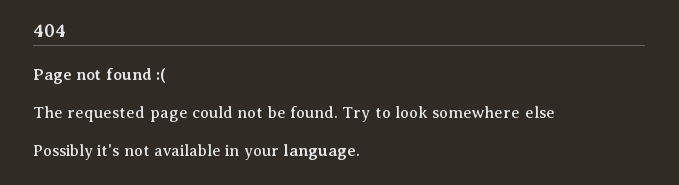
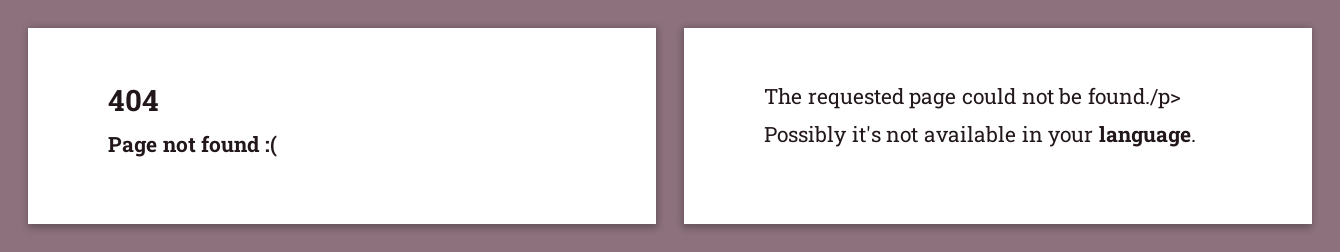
[289,106,555,122] found. Try to look somewhere else -> [1088,87,1182,109] found./p>

